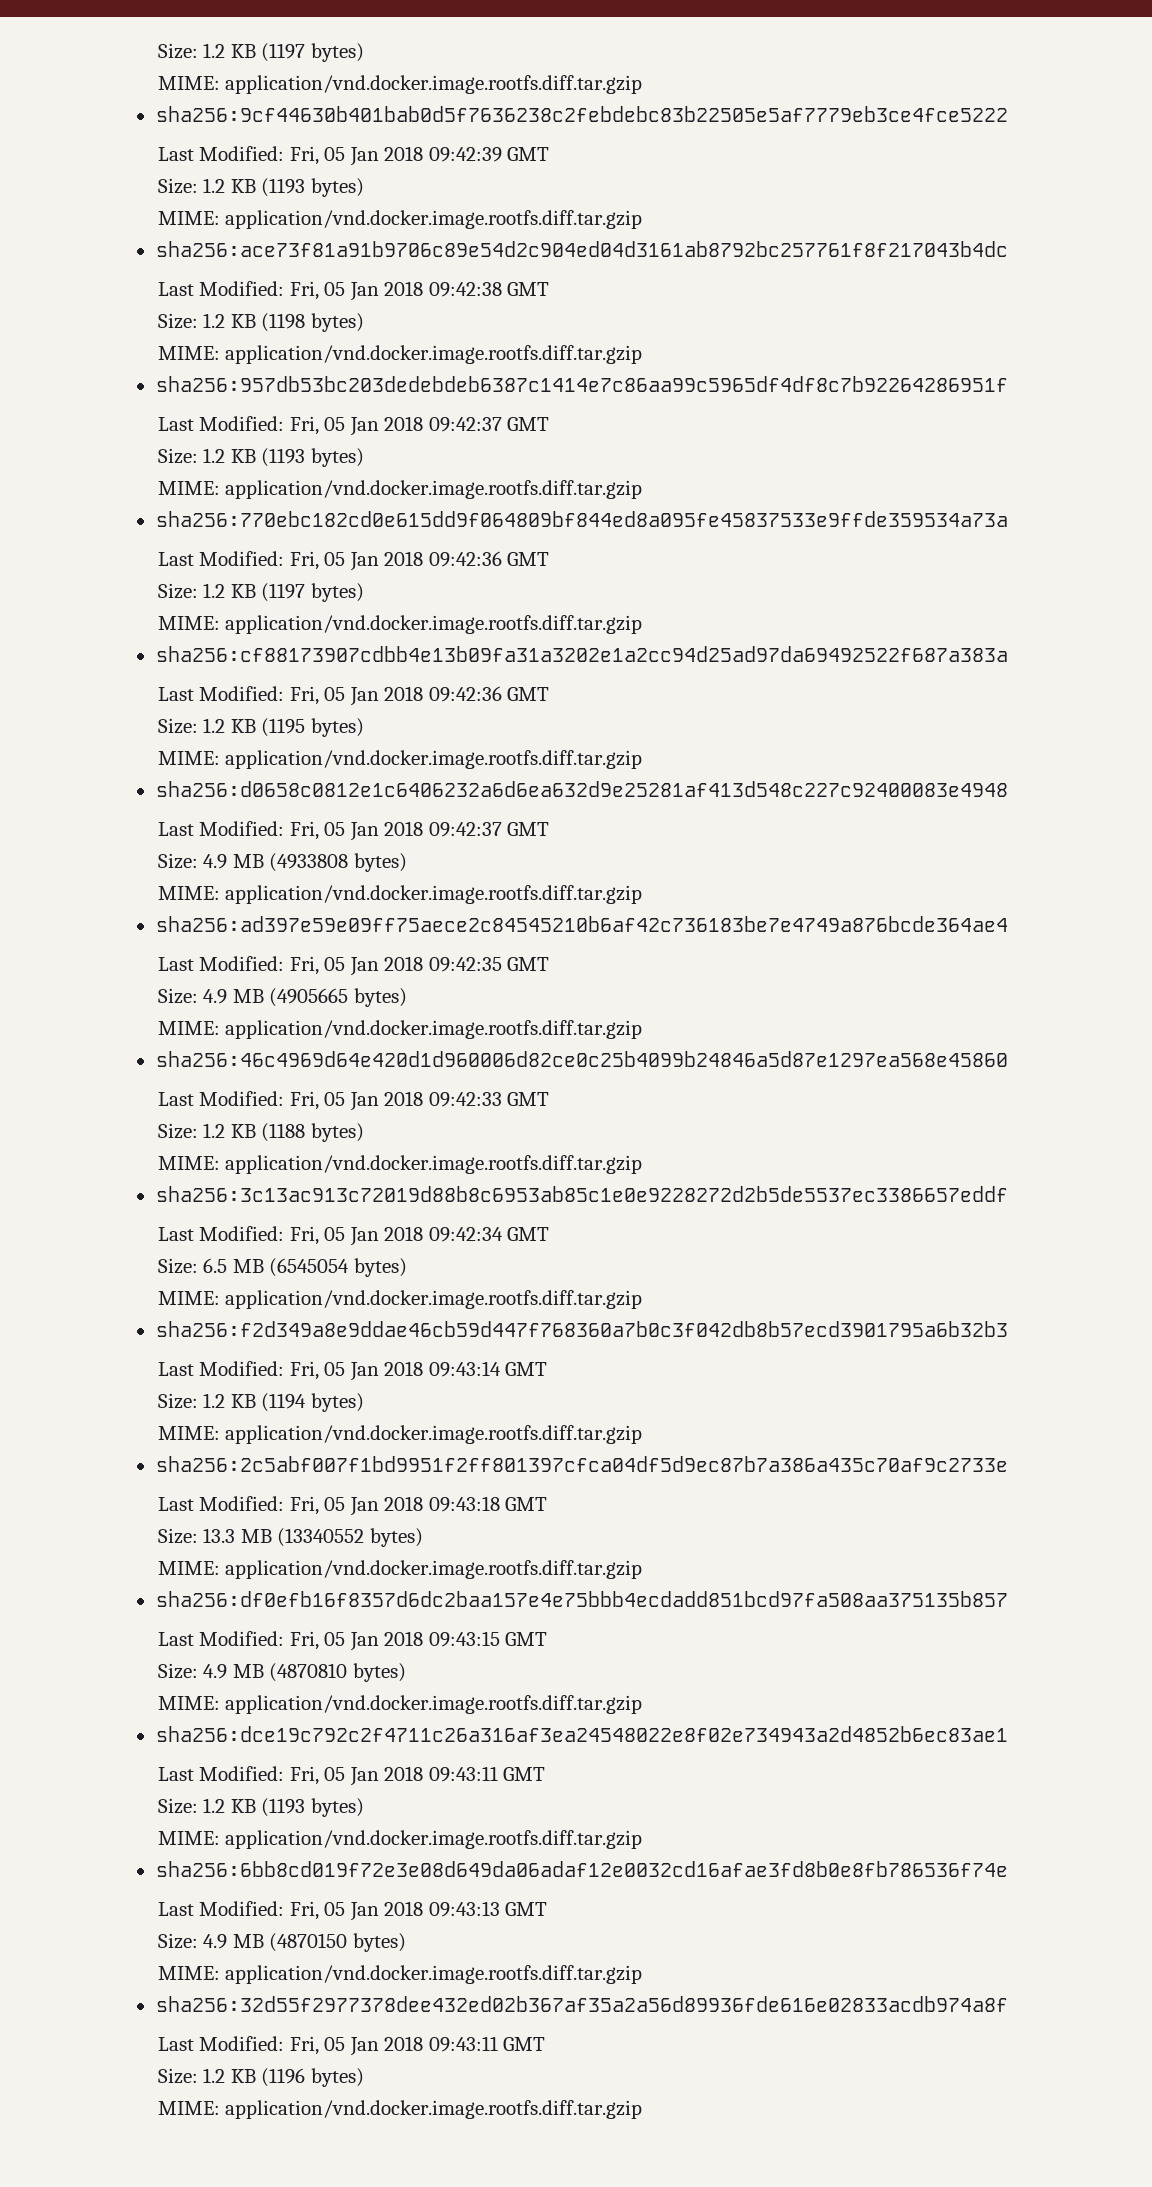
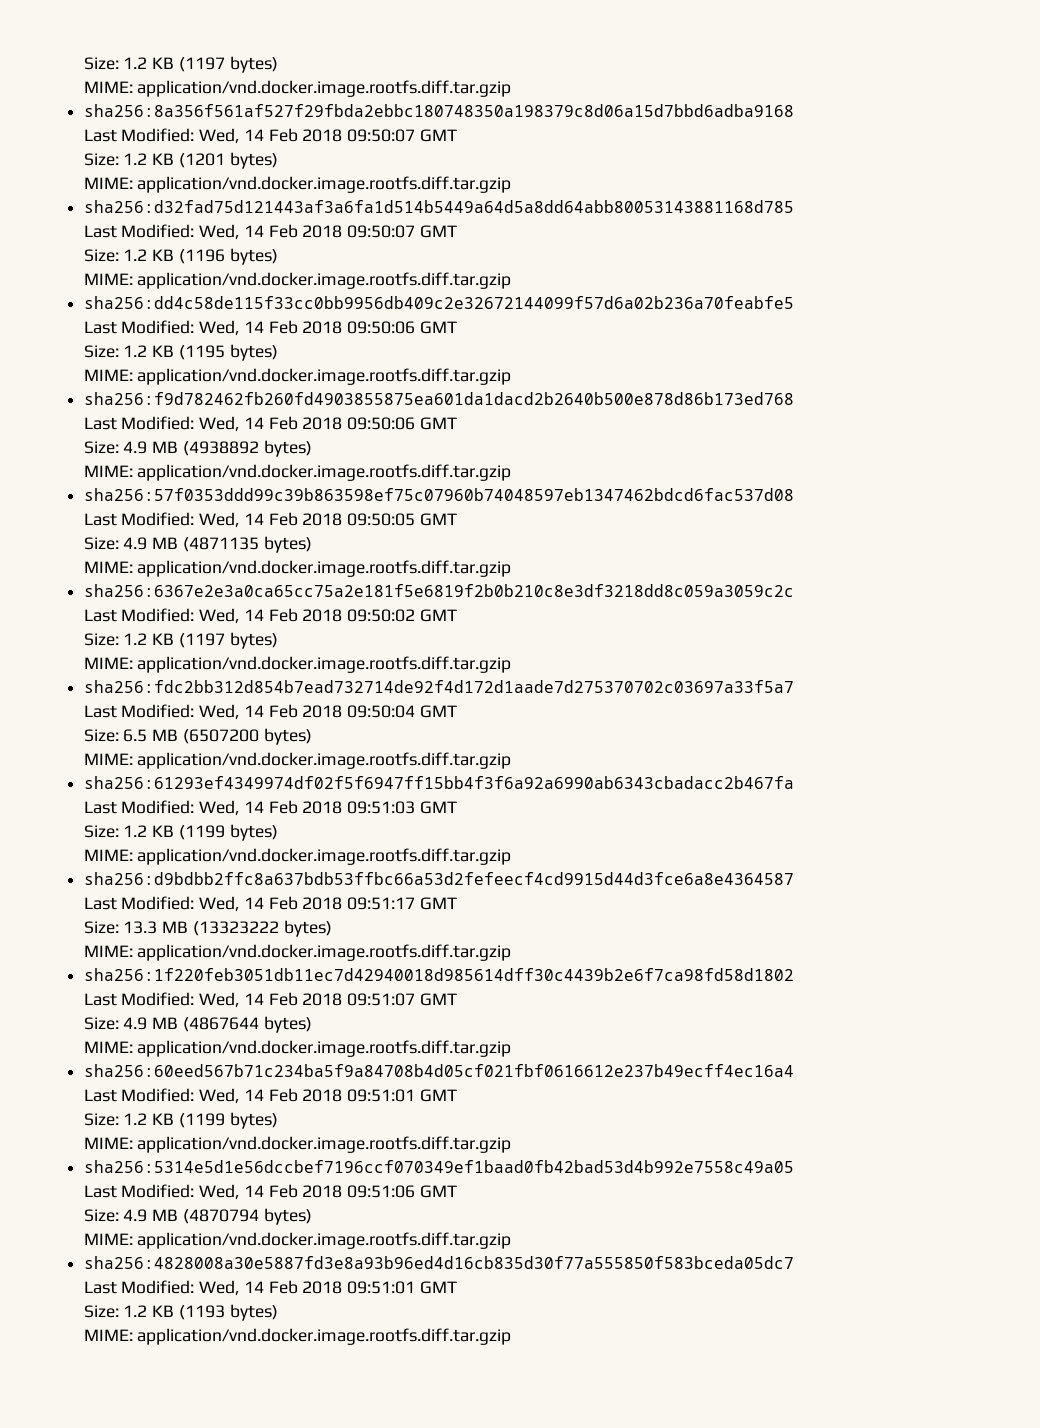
[157,43,364,62] [157,75,643,94] [155,106,1008,122] [157,146,550,166] [157,178,364,197] [157,210,643,229] [155,241,1008,257] [157,281,550,301] [157,313,364,332] [157,345,643,364] [155,376,1008,392] [157,416,550,436] [157,448,364,467] [157,480,643,499] [155,511,1008,527] [157,551,502,571] Size: 1.2 KB (1197 bytes) // MIME: application/vnd.docker.image.rootfs.diff.tar.gzip // sha256:9cf44630b401bab0d5f7636238c2febdebc83b22505e5af7779eb3ce4fce5222 // Last Modified: Fri, 05 Jan 2018 09:42:39 GMT // Size: 1.2 KB (1193 bytes) // MIME: application/vnd.docker.image.rootfs.diff.tar.gzip // sha256:ace73f81a91b9706c89e54d2c904ed04d3161ab8792bc257761f8f217043b4dc // Last Modified: Fri, 05 Jan 2018 09:42:38 GMT // Size: 1.2 KB (1198 bytes) // MIME: application/vnd.docker.image.rootfs.diff.tar.gzip // sha256:957db53bc203dedebdeb6387c1414e7c86aa99c5965df4df8c7b92264286951f // Last Modified: Fri, 05 Jan 2018 09:42:37 GMT // Size: 1.2 KB (1193 bytes) // MIME: application/vnd.docker.image.rootfs.diff.tar.gzip // sha256:770ebc182cd0e615dd9f064809bf844ed8a095fe45837533e9ffde359534a73a // Last Modified: Fri, 05 Jan 2018 09:42:36 -> [83,56,278,73] [83,80,512,97] [83,104,794,117] [83,128,457,143] [83,152,278,169] [83,176,512,193] [83,200,794,213] [83,224,457,239] [83,248,278,265] [83,272,512,289] [83,296,794,309] [83,320,457,335] [83,344,278,361] [83,368,512,385] [83,392,794,405] [83,416,457,431] [83,440,312,457] [83,464,512,481] [83,488,794,501] [83,512,457,527] [83,536,312,553] [83,560,512,577] [83,584,794,597] [83,608,416,623] Size: 1.2 KB (1197 bytes) // MIME: application/vnd.docker.image.rootfs.diff.tar.gzip // sha256:8a356f561af527f29fbda2ebbc180748350a198379c8d06a15d7bbd6adba9168 // Last Modified: Wed, 14 Feb 2018 09:50:07 GMT // Size: 1.2 KB (1201 bytes) // MIME: application/vnd.docker.image.rootfs.diff.tar.gzip // sha256:d32fad75d121443af3a6fa1d514b5449a64d5a8dd64abb80053143881168d785 // Last Modified: Wed, 14 Feb 2018 09:50:07 GMT // Size: 1.2 KB (1196 bytes) // MIME: application/vnd.docker.image.rootfs.diff.tar.gzip // sha256:dd4c58de115f33cc0bb9956db409c2e32672144099f57d6a02b236a70feabfe5 // Last Modified: Wed, 14 Feb 2018 09:50:06 GMT // Size: 1.2 KB (1195 bytes) // MIME: application/vnd.docker.image.rootfs.diff.tar.gzip // sha256:f9d782462fb260fd4903855875ea601da1dacd2b2640b500e878d86b173ed768 // Last Modified: Wed, 14 Feb 2018 09:50:06 GMT // Size: 4.9 MB (4938892 bytes) // MIME: application/vnd.docker.image.rootfs.diff.tar.gzip // sha256:57f0353ddd99c39b863598ef75c07960b74048597eb1347462bdcd6fac537d08 // Last Modified: Wed, 14 Feb 2018 09:50:05 GMT // Size: 4.9 MB (4871135 bytes) // MIME: application/vnd.docker.image.rootfs.diff.tar.gzip // sha256:6367e2e3a0ca65cc75a2e181f5e6819f2b0b210c8e3df3218dd8c059a3059c2c // Last Modified: Wed, 14 Feb 2018 09:50:02
[155,646,1008,662] [157,686,550,706] [157,718,364,737] [157,750,643,769] [155,781,1008,797] [157,821,550,841] [157,853,407,872] [157,885,643,904] [155,916,1008,932] [157,956,550,976] [157,988,407,1007] [157,1020,643,1039] [155,1051,1008,1067] [157,1091,550,1111] [157,1123,364,1142] [157,1155,643,1174] [155,1186,1008,1202] [157,1226,550,1246] [157,1258,407,1277] [157,1290,643,1309] [155,1321,1008,1337] [157,1361,548,1381] [157,1393,364,1412] [157,1425,643,1444] [155,1456,1008,1472] [157,1496,548,1516] [157,1528,423,1547] [157,1560,643,1579] [155,1591,1008,1607] [157,1631,548,1651] [157,1663,406,1682] [157,1695,643,1714] [155,1726,1008,1742] [157,1766,546,1786] [157,1798,364,1817] [157,1830,643,1849] [155,1861,1008,1877] [157,1901,548,1921] [157,1933,406,1952] [157,1965,643,1984] [155,1996,1008,2012] [157,2036,546,2056] [157,2068,364,2087] [157,2100,643,2119] sha256:cf88173907cdbb4e13b09fa31a3202e1a2cc94d25ad97da69492522f687a383a // Last Modified: Fri, 05 Jan 2018 09:42:36 GMT // Size: 1.2 KB (1195 bytes) // MIME: application/vnd.docker.image.rootfs.diff.tar.gzip // sha256:d0658c0812e1c6406232a6d6ea632d9e25281af413d548c227c92400083e4948 // Last Modified: Fri, 05 Jan 2018 09:42:37 GMT // Size: 4.9 MB (4933808 bytes) // MIME: application/vnd.docker.image.rootfs.diff.tar.gzip // sha256:ad397e59e09ff75aece2c84545210b6af42c736183be7e4749a876bcde364ae4 // Last Modified: Fri, 05 Jan 2018 09:42:35 GMT // Size: 4.9 MB (4905665 bytes) // MIME: application/vnd.docker.image.rootfs.diff.tar.gzip // sha256:46c4969d64e420d1d960006d82ce0c25b4099b24846a5d87e1297ea568e45860 // Last Modified: Fri, 05 Jan 2018 09:42:33 GMT // Size: 1.2 KB (1188 bytes) // MIME: application/vnd.docker.image.rootfs.diff.tar.gzip // sha256:3c13ac913c72019d88b8c6953ab85c1e0e9228272d2b5de5537ec3386657eddf // Last Modified: Fri, 05 Jan 2018 09:42:34 GMT // Size: 6.5 MB (6545054 bytes) // MIME: application/vnd.docker.image.rootfs.diff.tar.gzip // sha256:f2d349a8e9ddae46cb59d447f768360a7b0c3f042db8b57ecd3901795a6b32b3 // Last Modified: Fri, 05 Jan 2018 09:43:14 GMT // Size: 1.2 KB (1194 bytes) // MIME: application/vnd.docker.image.rootfs.diff.tar.gzip // sha256:2c5abf007f1bd9951f2ff801397cfca04df5d9ec87b7a386a435c70af9c2733e // Last Modified: Fri, 05 Jan 2018 09:43:18 GMT // Size: 13.3 MB (13340552 bytes) // MIME: application/vnd.docker.image.rootfs.diff.tar.gzip // sha256:df0efb16f8357d6dc2baa157e4e75bbb4ecdadd851bcd97fa508aa375135b857 // Last Modified: Fri, 05 Jan 2018 09:43:15 GMT // Size: 4.9 MB (4870810 bytes) // MIME: application/vnd.docker.image.rootfs.diff.tar.gzip // sha256:dce19c792c2f4711c26a316af3ea24548022e8f02e734943a2d4852b6ec83ae1 // Last Modified: Fri, 05 Jan 2018 09:43:11 GMT // Size: 1.2 KB (1193 bytes) // MIME: application/vnd.docker.image.rootfs.diff.tar.gzip // sha256:6bb8cd019f72e3e08d649da06adaf12e0032cd16afae3fd8b0e8fb786536f74e // Last Modified: Fri, 05 Jan 2018 09:43:13 GMT // Size: 4.9 MB (4870150 bytes) // MIME: application/vnd.docker.image.rootfs.diff.tar.gzip // sha256:32d55f2977378dee432ed02b367af35a2a56d89936fde616e02833acdb974a8f // Last Modified: Fri, 05 Jan 2018 09:43:11 GMT // Size: 1.2 KB (1196 bytes) // MIME: application/vnd.docker.image.rootfs.diff.tar.gzip -> [83,680,794,693] [83,704,457,719] [83,728,312,745] [83,752,512,769] [83,776,794,789] [83,800,457,815] [83,824,278,841] [83,848,512,865] [83,872,794,885] [83,896,457,911] [83,920,332,937] [83,944,512,961] [83,968,794,981] [83,992,457,1007] [83,1016,312,1033] [83,1040,512,1057] [83,1064,794,1077] [83,1088,457,1103] [83,1112,278,1129] [83,1136,512,1153] [83,1160,794,1173] [83,1184,457,1199] [83,1208,312,1225] [83,1232,512,1249] [83,1256,794,1269] [83,1280,457,1295] [83,1304,278,1321] [83,1328,512,1345] sha256:fdc2bb312d854b7ead732714de92f4d172d1aade7d275370702c03697a33f5a7 // Last Modified: Wed, 14 Feb 2018 09:50:04 GMT // Size: 6.5 MB (6507200 bytes) // MIME: application/vnd.docker.image.rootfs.diff.tar.gzip // sha256:61293ef4349974df02f5f6947ff15bb4f3f6a92a6990ab6343cbadacc2b467fa // Last Modified: Wed, 14 Feb 2018 09:51:03 GMT // Size: 1.2 KB (1199 bytes) // MIME: application/vnd.docker.image.rootfs.diff.tar.gzip // sha256:d9bdbb2ffc8a637bdb53ffbc66a53d2fefeecf4cd9915d44d3fce6a8e4364587 // Last Modified: Wed, 14 Feb 2018 09:51:17 GMT // Size: 13.3 MB (13323222 bytes) // MIME: application/vnd.docker.image.rootfs.diff.tar.gzip // sha256:1f220feb3051db11ec7d42940018d985614dff30c4439b2e6f7ca98fd58d1802 // Last Modified: Wed, 14 Feb 2018 09:51:07 GMT // Size: 4.9 MB (4867644 bytes) // MIME: application/vnd.docker.image.rootfs.diff.tar.gzip // sha256:60eed567b71c234ba5f9a84708b4d05cf021fbf0616612e237b49ecff4ec16a4 // Last Modified: Wed, 14 Feb 2018 09:51:01 GMT // Size: 1.2 KB (1199 bytes) // MIME: application/vnd.docker.image.rootfs.diff.tar.gzip // sha256:5314e5d1e56dccbef7196ccf070349ef1baad0fb42bad53d4b992e7558c49a05 // Last Modified: Wed, 14 Feb 2018 09:51:06 GMT // Size: 4.9 MB (4870794 bytes) // MIME: application/vnd.docker.image.rootfs.diff.tar.gzip // sha256:4828008a30e5887fd3e8a93b96ed4d16cb835d30f77a555850f583bceda05dc7 // Last Modified: Wed, 14 Feb 2018 09:51:01 GMT // Size: 1.2 KB (1193 bytes) // MIME: application/vnd.docker.image.rootfs.diff.tar.gzip

